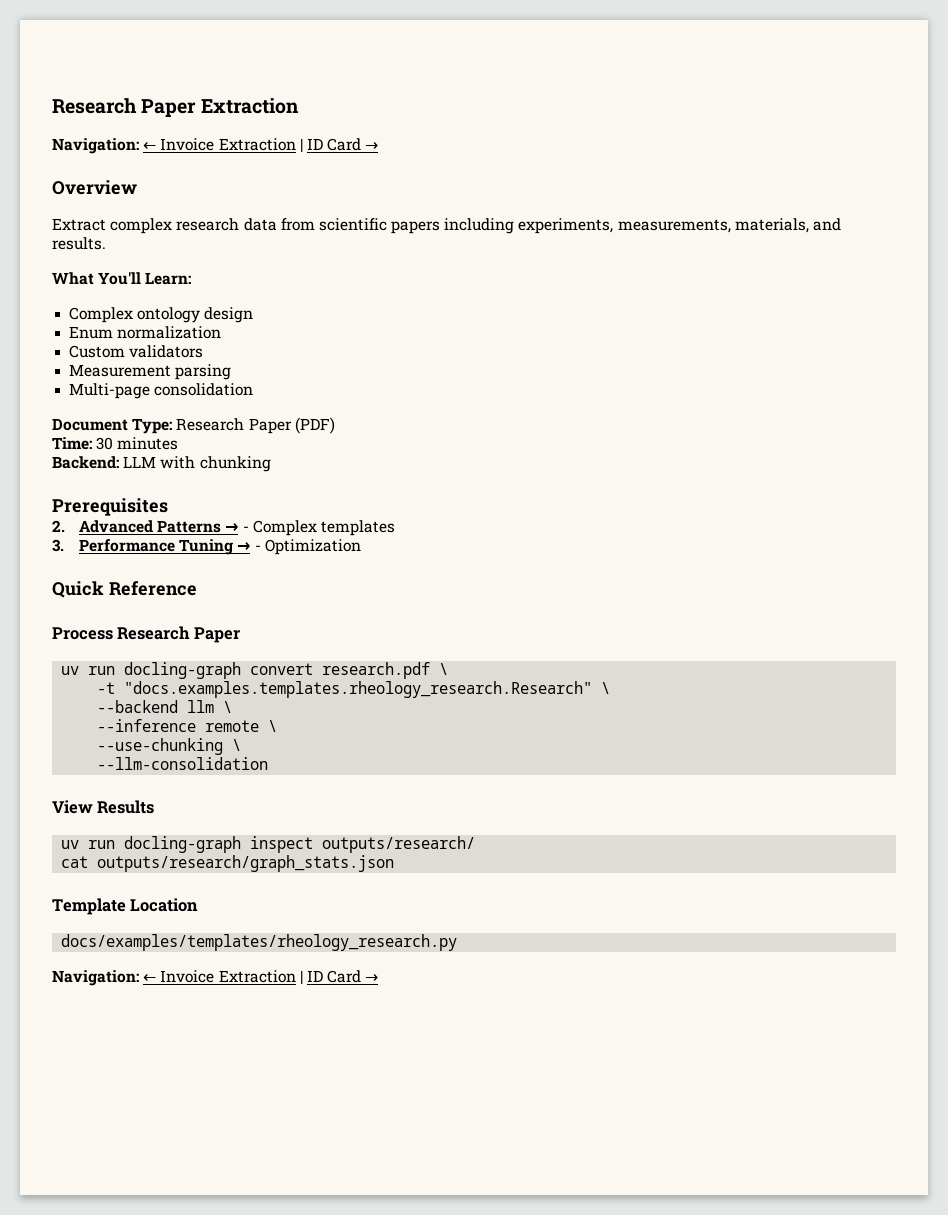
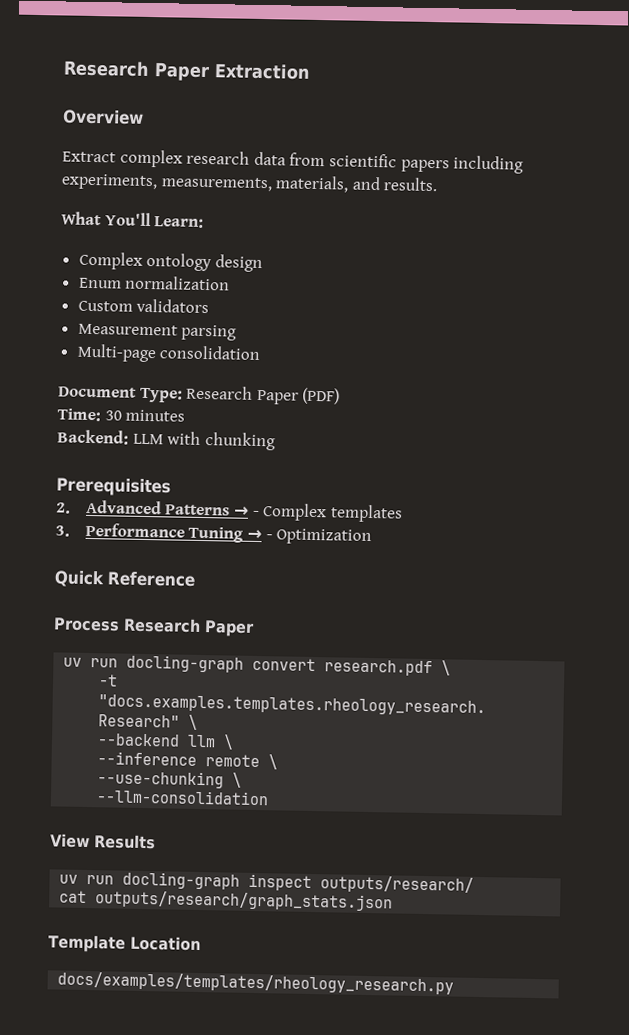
[52,138,379,154] // Navigation: ← Invoice Extraction | ID Card → -> (311, 71) none
[52,970,379,986] // Navigation: ← Invoice Extraction | ID Card → -> (455, 983) none

